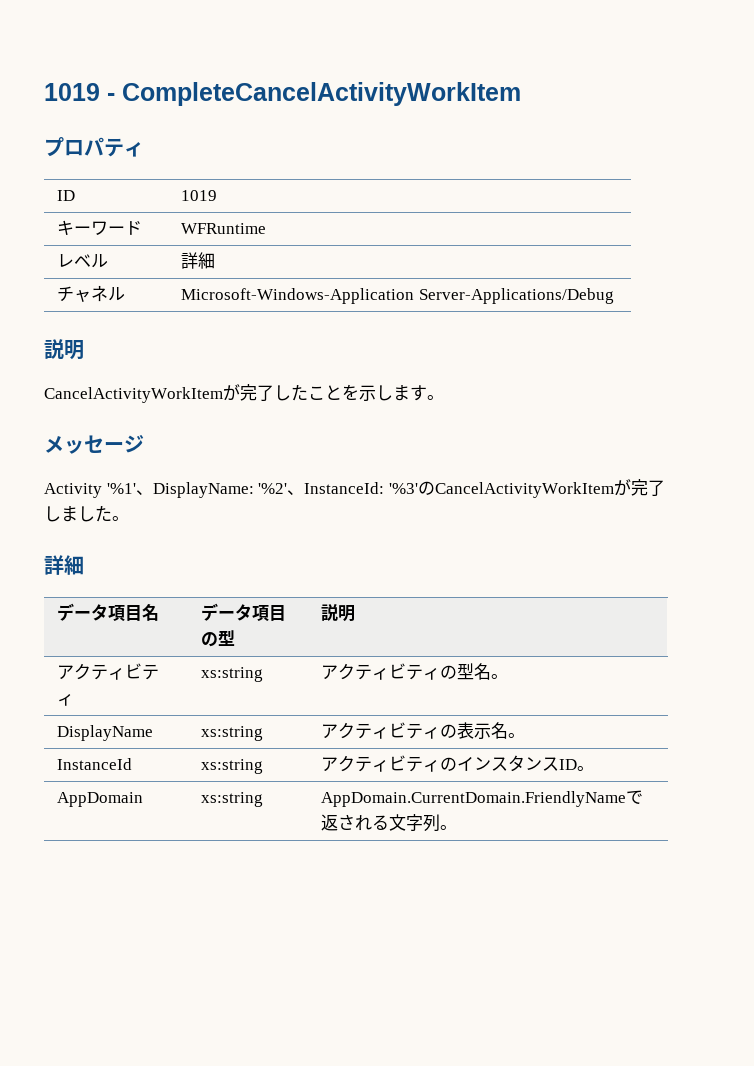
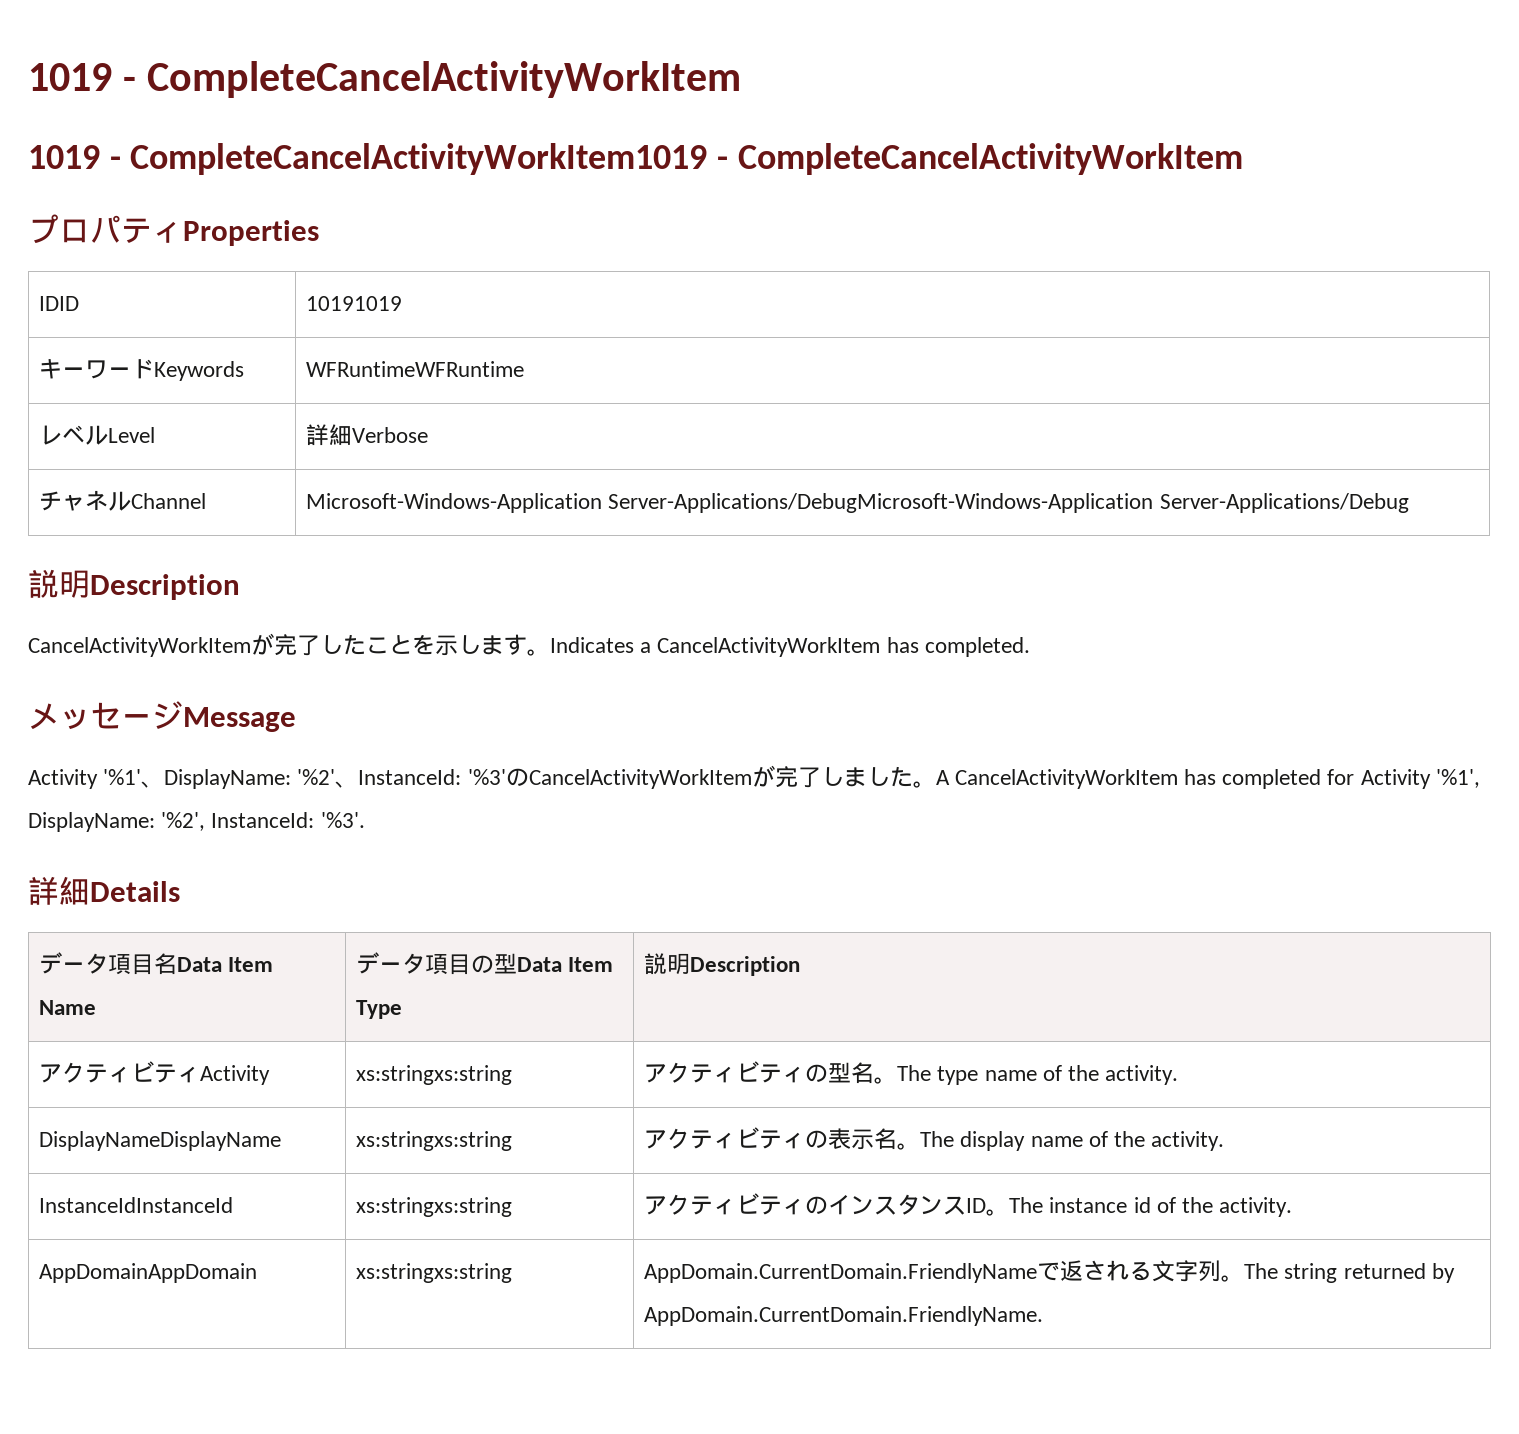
(521, 94) none -> [28,143,1243,175] // 1019 - CompleteCancelActivityWorkItem1019 - CompleteCancelActivityWorkItem
[57,190,76,201] [181,190,218,201] // ID | 1019 -> [183,220,319,246] [39,296,80,311] [306,296,403,311] Properties // IDID | 10191019
[181,223,267,234] | WFRuntime -> [154,361,245,381] [306,361,525,377] Keywords | WFRuntimeWFRuntime
[181,252,216,269] | 詳細 -> [108,427,156,443] [306,424,429,446] Level | 詳細Verbose
(126, 294) none -> [131,493,207,509] Channel
(415, 296) none -> [608,493,1154,513] Server-Applications/DebugMicrosoft-Windows-Application
(84, 350) none -> [90,574,240,600] Description
(444, 397) none -> [550,637,1030,657] Indicates a CancelActivityWorkItem has completed.
(144, 444) none -> [183,707,296,732] Message
[44,555,84,575] // 詳細 -> [935,769,1480,789] [28,812,365,832] [28,876,180,905] A CancelActivityWorkItem has completed for Activity '%1', DisplayName: '%2', InstanceId: '%3'. // 詳細Details
(160, 612) none -> [177,957,274,972] [39,1000,97,1015] Data Item Name
[321,604,356,622] [57,663,160,680] [57,694,75,706] [201,667,264,682] | 説明 // アクティビティ | xs:string -> [517,957,614,972] [356,1000,403,1019] [644,953,801,976] [39,1061,271,1085] [356,1065,513,1085] Data Item Type | 説明Description // アクティビティActivity | xs:stringxs:string
[57,725,154,741] [201,726,264,741] // DisplayName | xs:string -> [897,1065,1179,1085] [39,1131,282,1151] [356,1131,513,1151] The type name of the activity. // DisplayNameDisplayName | xs:stringxs:string
[57,758,133,770] [201,759,264,774] // InstanceId | xs:string -> [920,1131,1225,1151] [39,1197,234,1213] [356,1197,513,1217] The display name of the activity. // InstanceIdInstanceId | xs:stringxs:string
[57,792,144,807] [201,792,264,807] // AppDomain | xs:string -> [1009,1197,1293,1217] [39,1263,258,1283] [356,1263,513,1283] The instance id of the activity. // AppDomainAppDomain | xs:stringxs:string
(458, 827) none -> [1244,1263,1455,1283] [644,1306,1044,1326] The string returned by AppDomain.CurrentDomain.FriendlyName.

